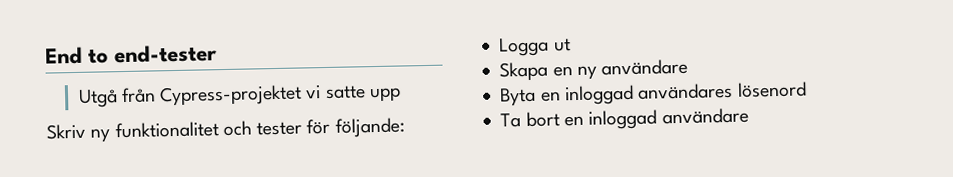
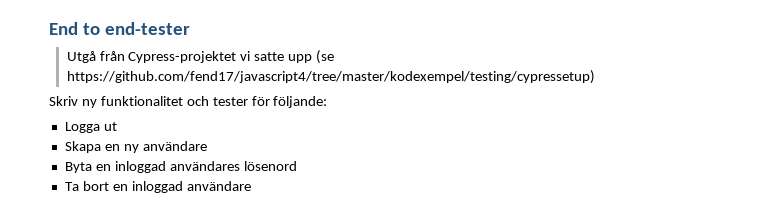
(401, 95) none -> [316,50,335,64] [66,70,595,84] (se https://github.com/fend17/javascript4/tree/master/kodexempel/testing/cypressetup)

